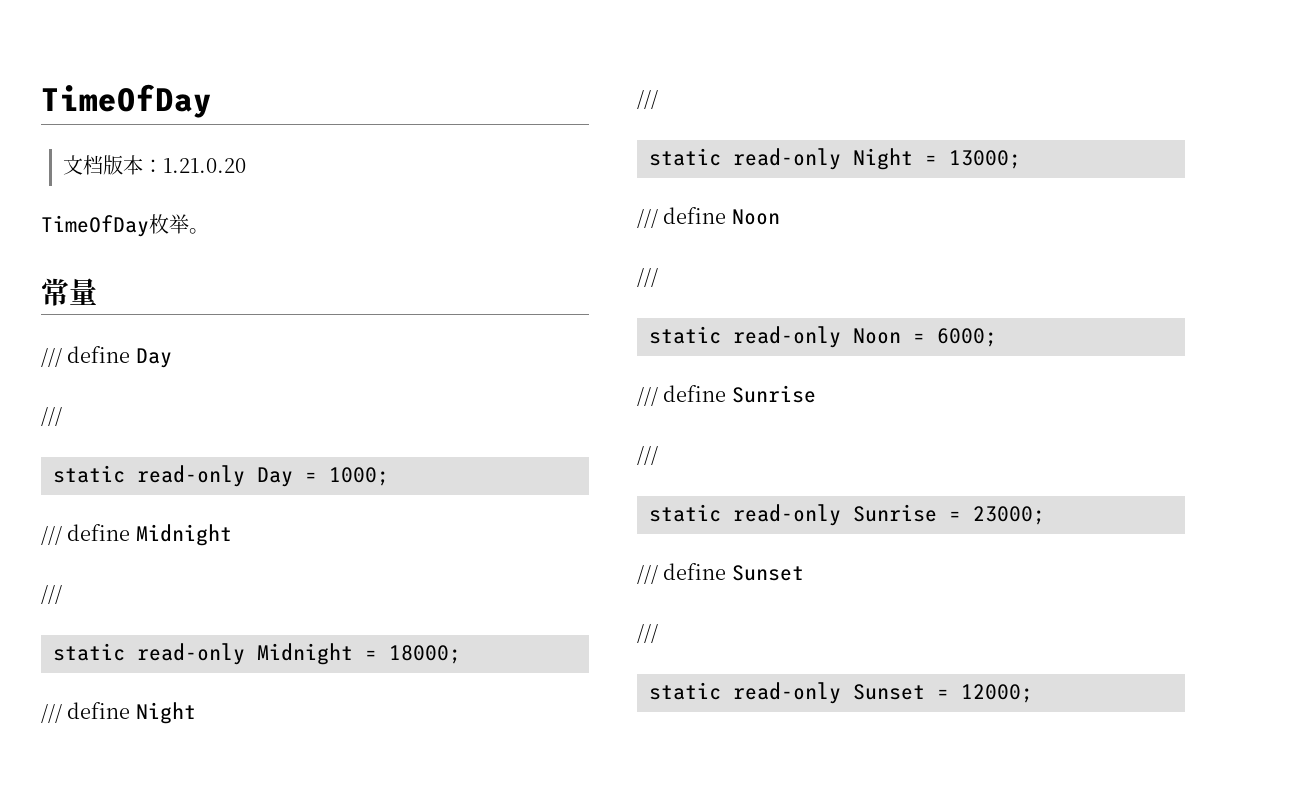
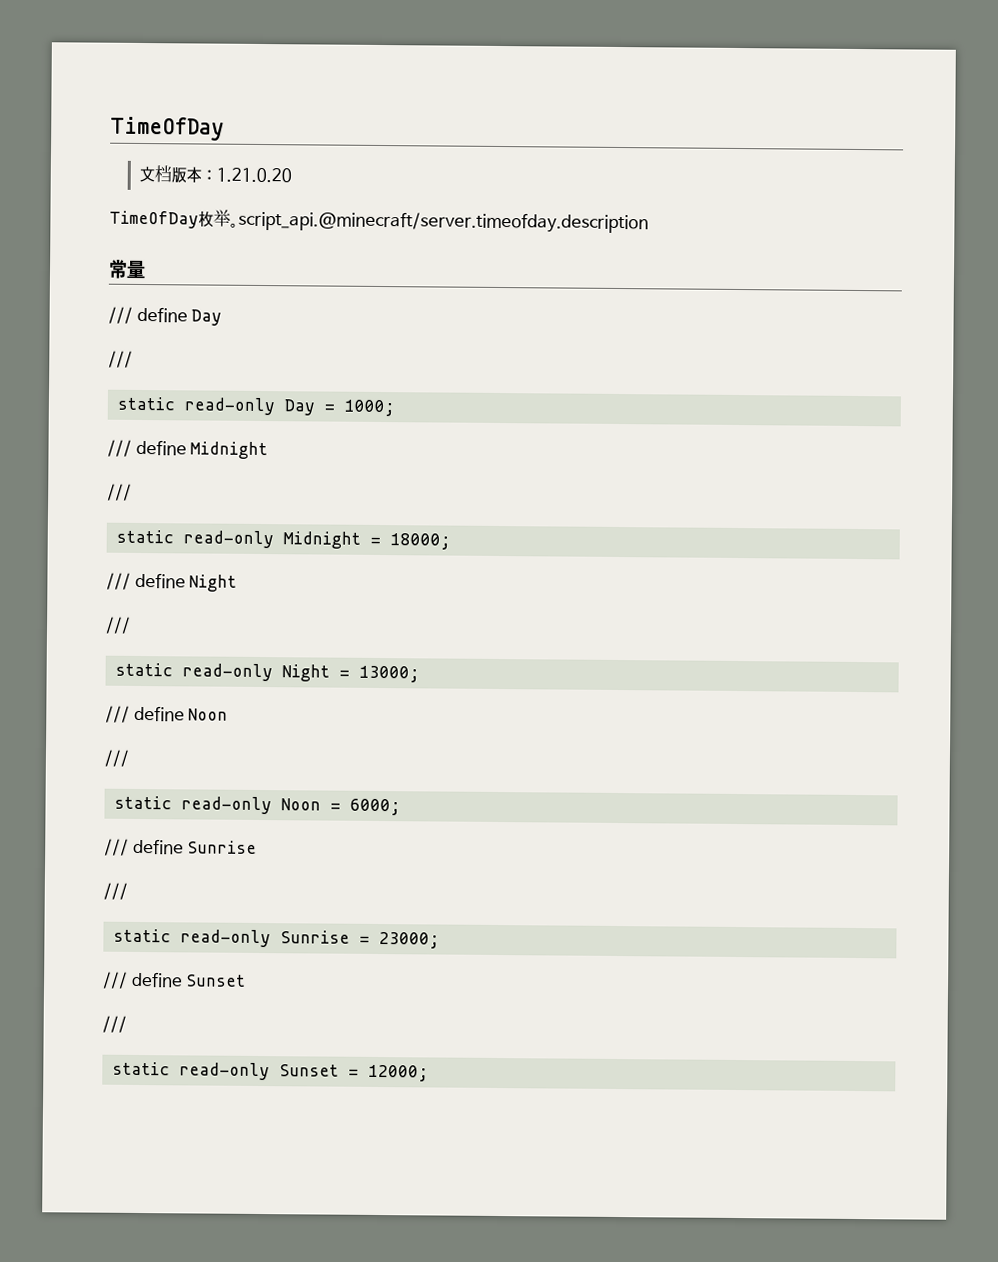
(209, 231) none -> [238,210,649,234] script_api.@minecraft/server.timeofday.description

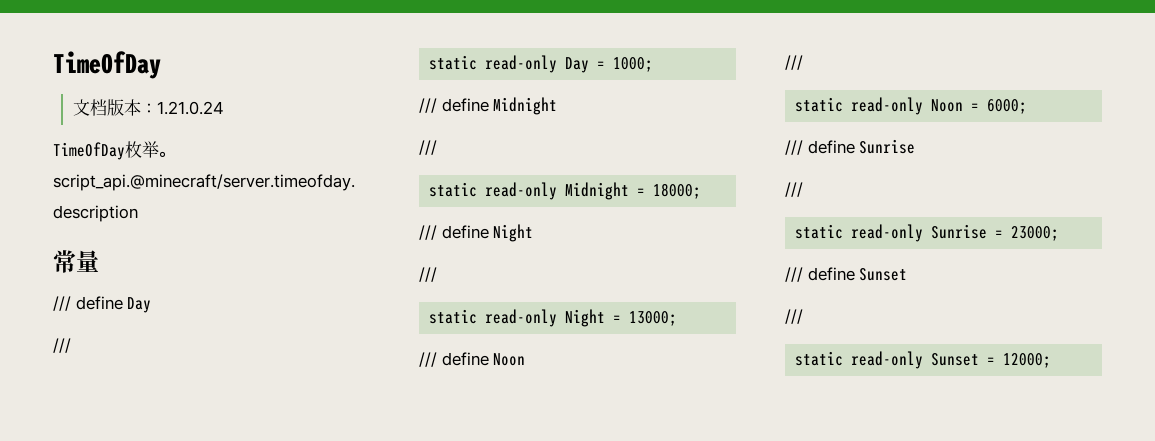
[216,167,293,183] 1.21.0.20 -> [156,101,224,115] 1.21.0.24

